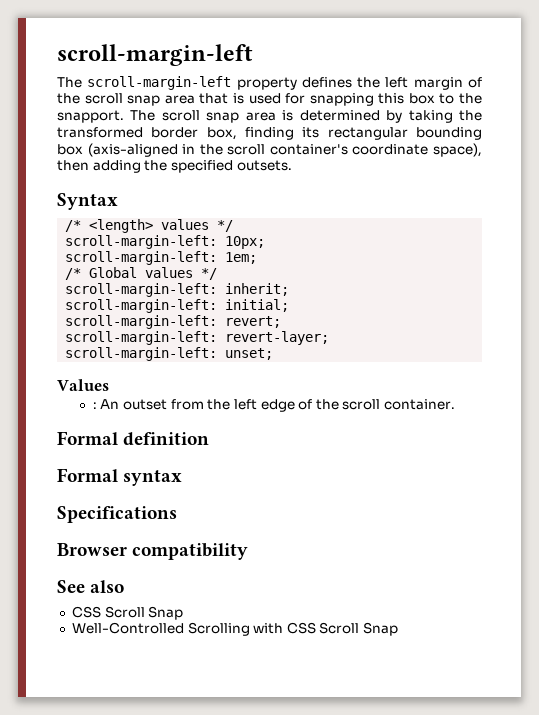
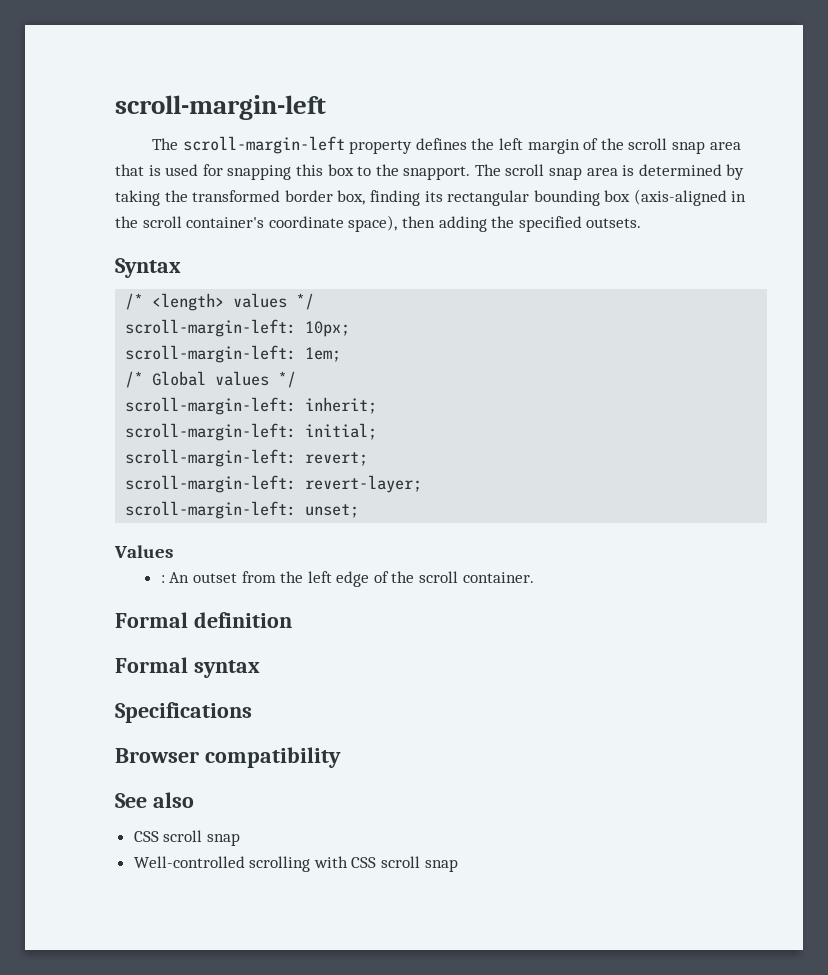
[104,606,184,620] [71,622,399,636] Scroll Snap // Well-Controlled Scrolling with CSS Scroll Snap -> [163,830,240,846] [133,856,458,872] scroll snap // Well-controlled scrolling with CSS scroll snap

